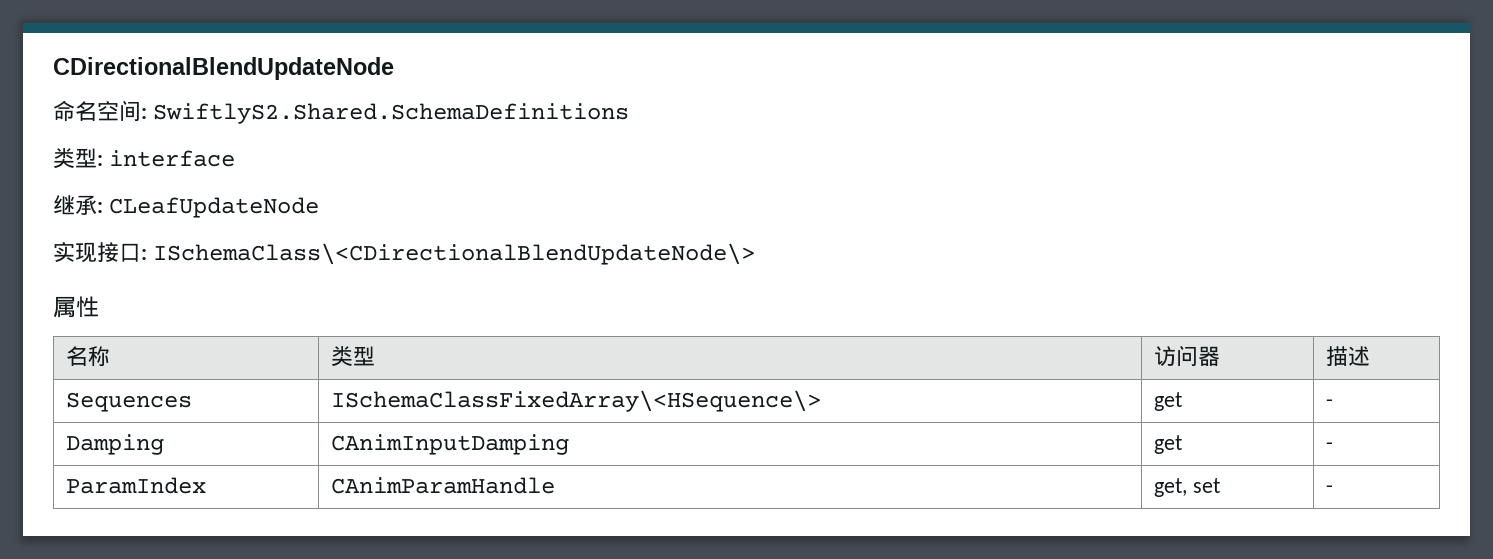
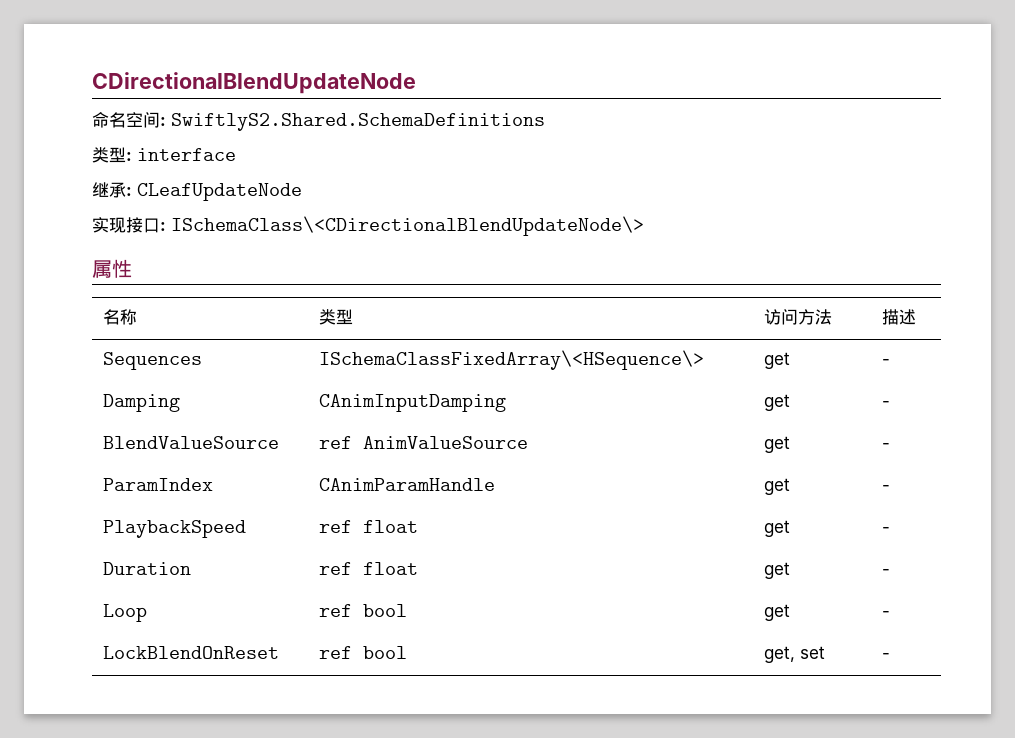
[1198,346,1221,366] 器 -> [797,309,832,325] 方法
[66,477,207,494] [331,477,556,494] ParamIndex | CAnimParamHandle -> [102,436,279,449] [318,436,528,449] [763,436,790,453] [881,443,890,449] [102,478,213,491] [318,478,495,491] [763,478,790,495] [881,485,890,491] [102,520,246,538] [318,520,418,533] [763,520,790,537] [881,527,890,533] [102,562,191,575] [318,562,418,575] [763,562,790,579] [881,569,890,575] [102,604,147,622] [318,604,407,617] [763,604,790,621] [881,611,890,617] [102,646,279,659] [318,646,407,659] BlendValueSource | ref AnimValueSource | get | - // ParamIndex | CAnimParamHandle | get | - // PlaybackSpeed | ref float | get | - // Duration | ref float | get | - // Loop | ref bool | get | - // LockBlendOnReset | ref bool

